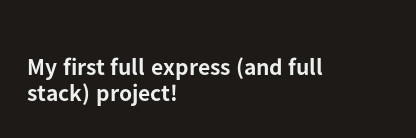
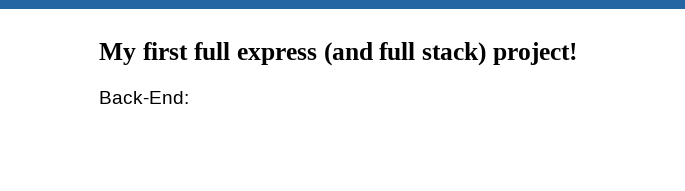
(178, 94) none -> [99,91,189,104] // Back-End:

